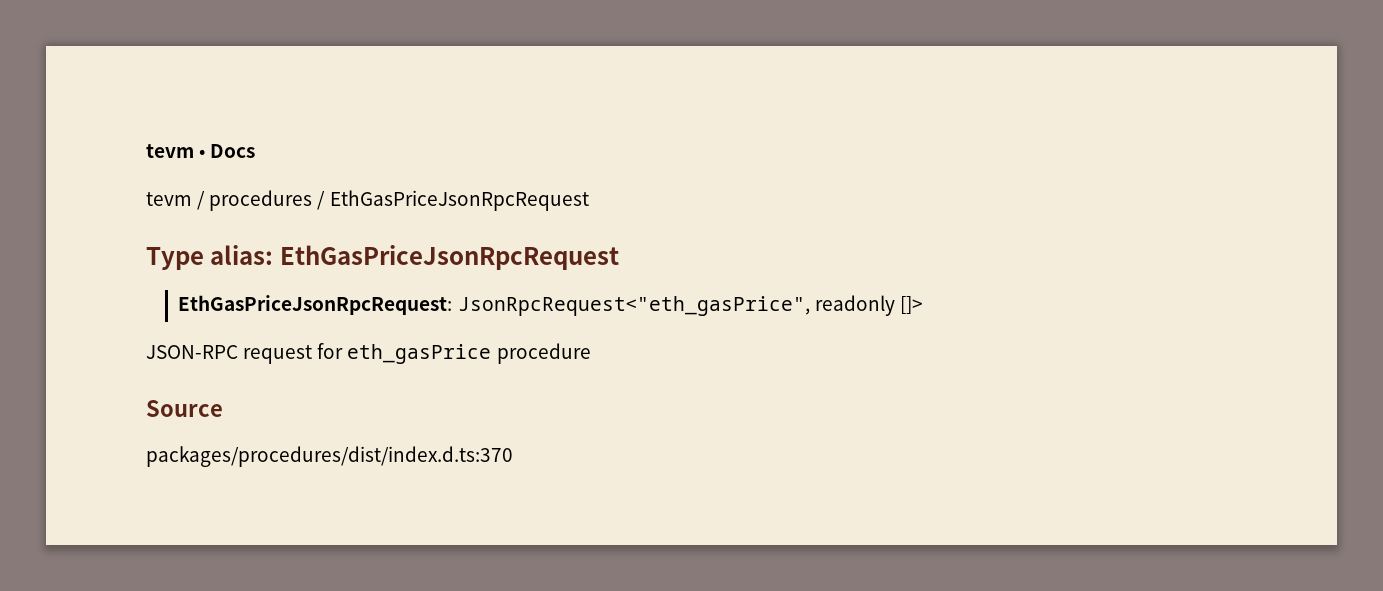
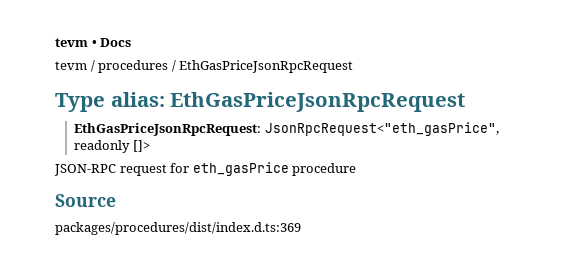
[146,446,513,467] packages/procedures/dist/index.d.ts:370 -> [55,222,301,235] packages/procedures/dist/index.d.ts:369

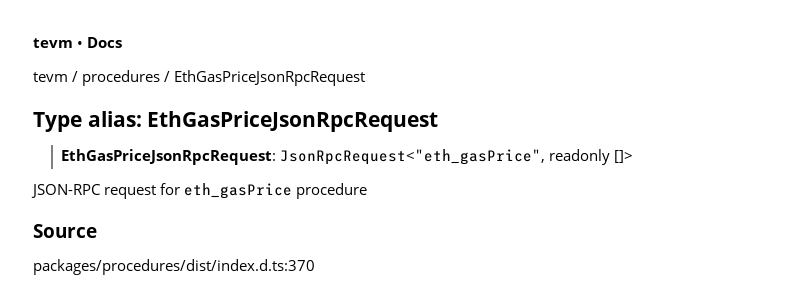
[55,222,301,235] packages/procedures/dist/index.d.ts:369 -> [33,259,315,275] packages/procedures/dist/index.d.ts:370

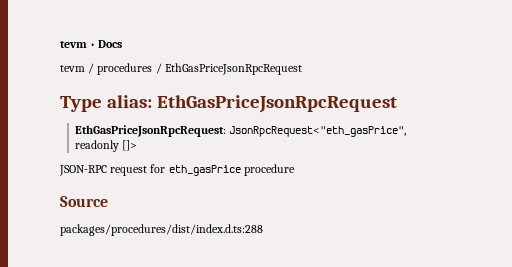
[33,259,315,275] packages/procedures/dist/index.d.ts:370 -> [60,224,263,236] packages/procedures/dist/index.d.ts:288

